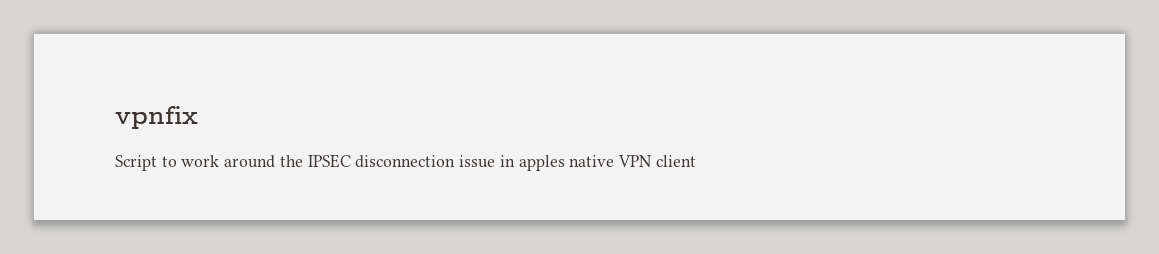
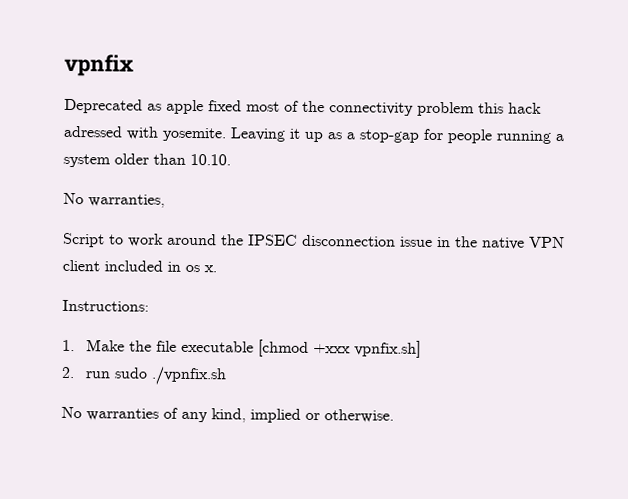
(198, 117) none -> [64,98,542,117] [63,125,564,144] [63,153,231,168] [63,192,165,208] // Deprecated as apple fixed most of the connectivity problem this hack adressed with yosemite. Leaving it up as a stop-gap for people running a system older than 10.10. // No warranties,
[518,155,565,171] apples -> [455,236,478,248] the
(696, 161) none -> [104,260,217,273] [62,299,149,312] [62,339,421,358] [61,366,227,386] [61,406,394,423] included in os x. // Instructions: // 1. Make the file executable [chmod +xxx vpnfix.sh] // 2. run sudo ./vpnfix.sh // No warranties of any kind, implied or otherwise.

